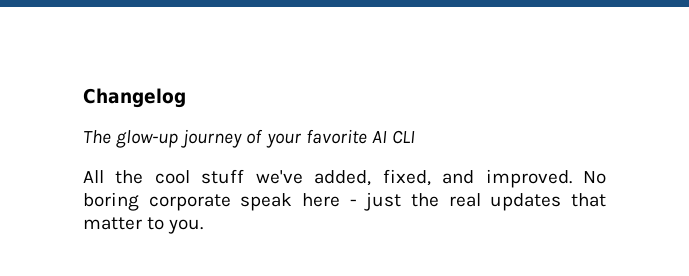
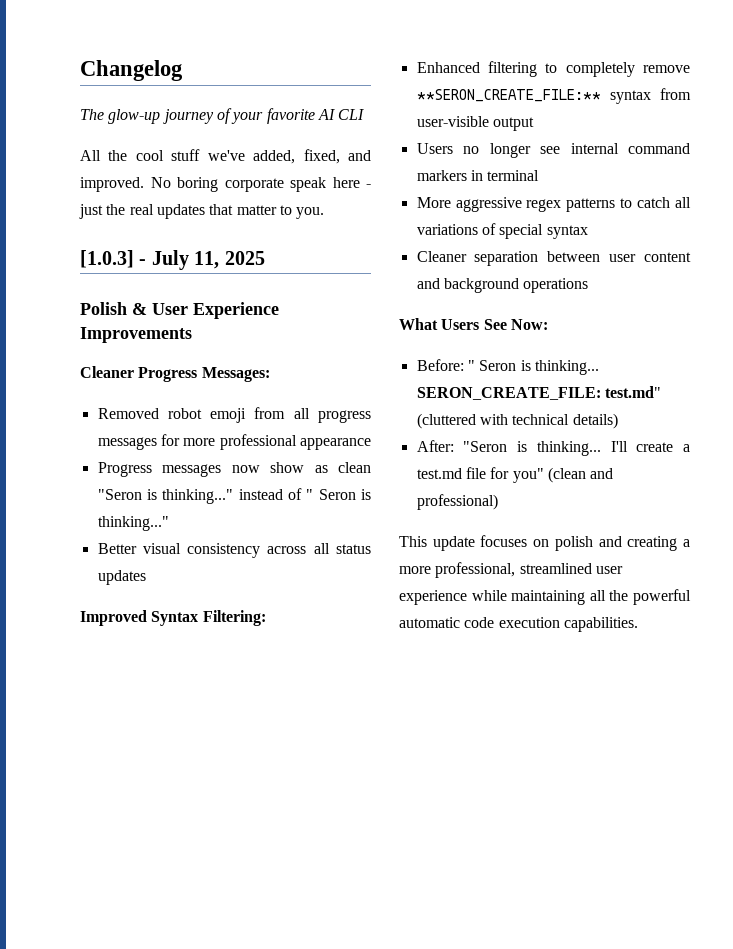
(204, 226) none -> [80,250,265,270] [80,302,279,319] [80,327,192,343] [80,366,270,382] [97,407,371,423] [97,434,371,450] [97,462,371,477] [97,488,371,504] [97,516,169,531] [97,543,371,558] [97,570,146,585] [80,610,266,626] [416,61,690,77] [416,88,691,104] [416,116,534,131] [416,143,690,158] [416,170,540,181] [416,197,691,212] [416,223,588,239] [416,251,691,266] [416,278,589,293] [399,318,548,330] [416,359,599,375] [416,386,661,400] [416,413,618,429] [416,440,690,456] [416,467,614,483] [416,494,498,510] [399,535,690,551] [399,562,623,578] [399,589,691,605] [399,617,638,632] // [1.0.3] - July 11, 2025 // Polish & User Experience Improvements // Cleaner Progress Messages: // Removed robot emoji from all progress messages for more professional appearance // Progress messages now show as clean "Seron is thinking..." instead of " Seron is thinking..." // Better visual consistency across all status updates // Improved Syntax Filtering: // Enhanced filtering to completely remove **SERON_CREATE_FILE:** syntax from user-visible output // Users no longer see internal command markers in terminal // More aggressive regex patterns to catch all variations of special syntax // Cleaner separation between user content and background operations // What Users See Now: // Before: " Seron is thinking... SERON_CREATE_FILE: test.md" (cluttered with technical details) // After: "Seron is thinking... I'll create a test.md file for you" (clean and professional) // This update focuses on polish and creating a more professional, streamlined user experience while maintaining all the powerful automatic code execution capabilities.

